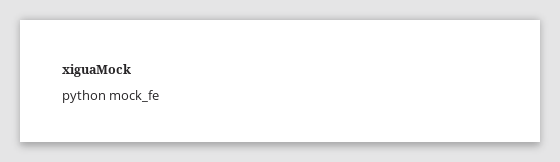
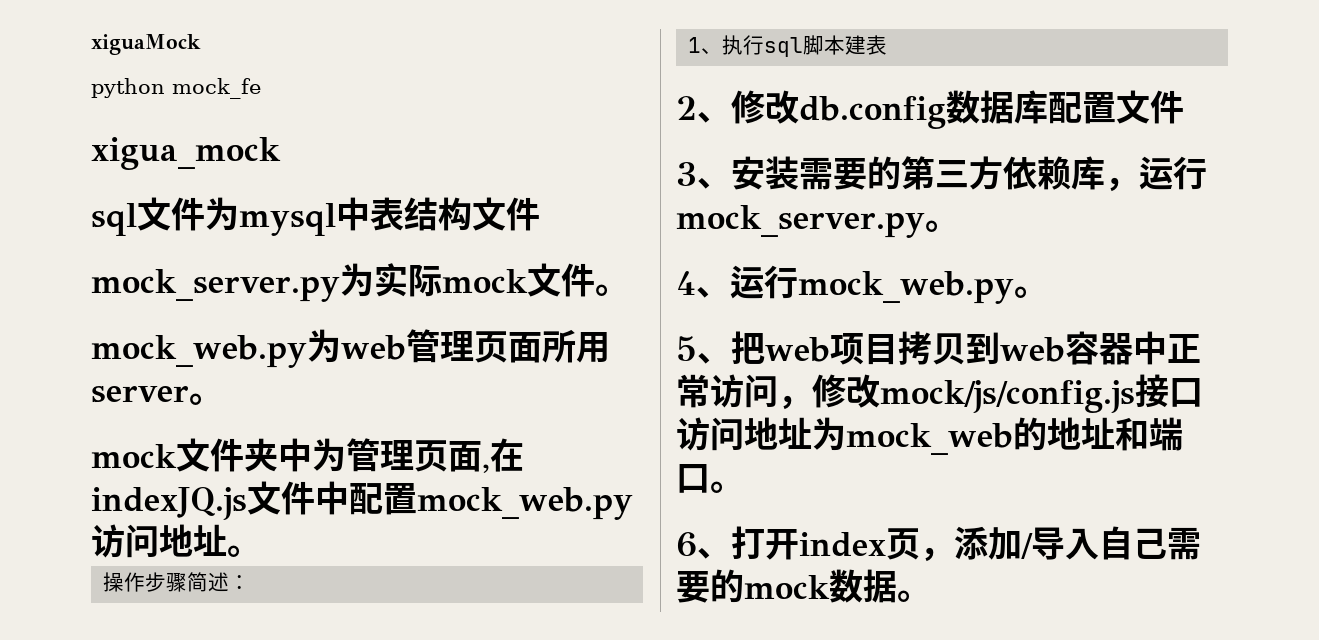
(160, 96) none -> [91,137,281,170] [91,197,540,236] [91,263,629,302] [91,329,610,368] [91,385,223,405] [91,438,524,473] [91,481,633,520] [91,524,261,558] [103,572,251,592] [688,35,888,57] [676,90,1184,129] [676,156,1207,192] [676,205,959,238] [676,265,1048,304] [676,331,1201,365] [676,374,1203,413] [676,417,1183,455] [676,464,744,493] [676,526,1201,562] [676,569,931,603] // xigua_mock // sql文件为mysql中表结构文件 // mock_server.py为实际mock文件。 // mock_web.py为web管理页面所用server。 // mock文件夹中为管理页面,在indexJQ.js文件中配置mock_web.py访问地址。 // 操作步骤简述： // 1、执行sql脚本建表 // 2、修改db.config数据库配置文件 // 3、安装需要的第三方依赖库，运行mock_server.py。 // 4、运行mock_web.py。 // 5、把web项目拷贝到web容器中正常访问，修改mock/js/config.js接口访问地址为mock_web的地址和端口。 // 6、打开index页，添加/导入自己需要的mock数据。

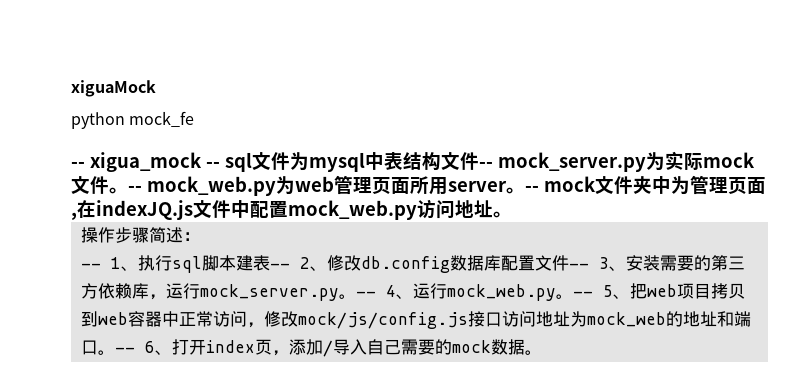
(261, 88) none -> [71,162,85,168] --
(281, 153) // -> [205,162,220,168] --
(540, 214) // -> [478,162,493,168] --
(629, 290) // -> [128,186,142,192] --
(223, 399) // -> [524,186,539,192] --
(251, 582) none -> [80,263,101,269] --
(888, 45) // -> [269,263,290,269] --
(1184, 107) // -> [568,263,589,269] --
(959, 226) // -> [355,291,376,297] --
(1048, 292) // -> [572,291,593,297] --
(744, 487) // -> [114,347,135,353] --

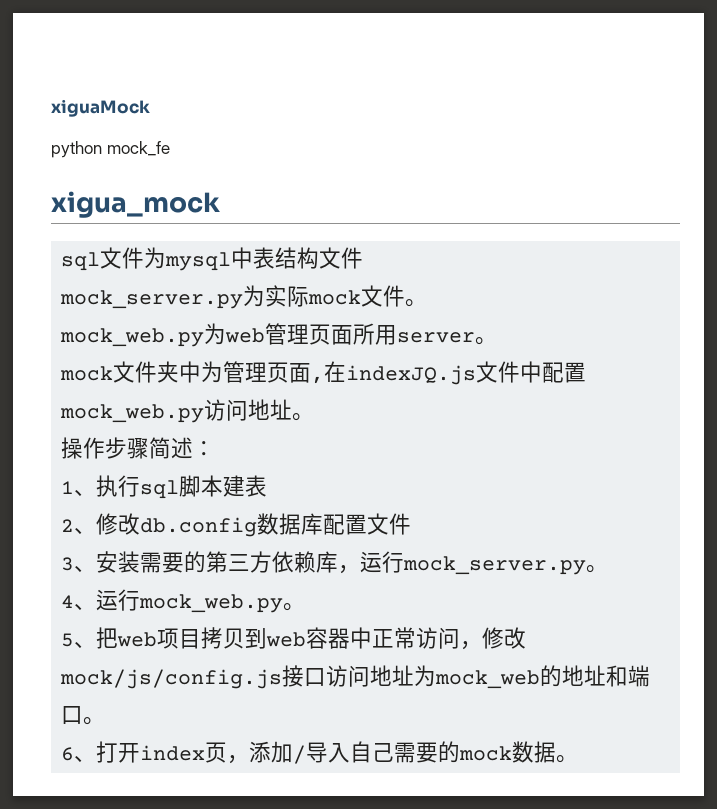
[71,162,85,168] -- -> (170, 148) none
[205,162,220,168] -- -> (220, 204) //
[478,162,493,168] -- -> (364, 258) //
[128,186,142,192] -- -> (428, 303) //
[524,186,539,192] -- -> (498, 341) //
[80,263,101,269] -- -> (216, 448) none
[269,263,290,269] -- -> (268, 486) //
[568,263,589,269] -- -> (412, 524) //
[355,291,376,297] -- -> (609, 569) //
[572,291,593,297] -- -> (306, 607) //
[114,347,135,353] -- -> (106, 721) //

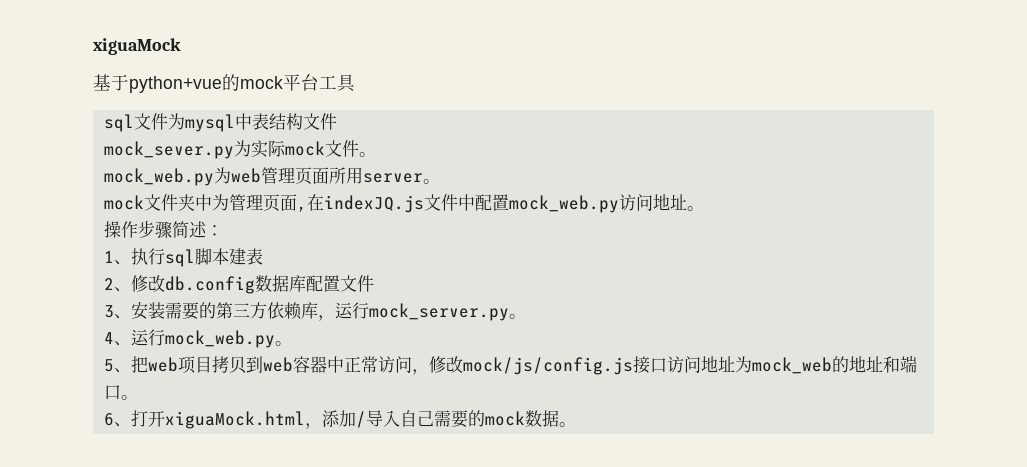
[51,141,170,158] [51,191,220,218] python mock_fe // xigua_mock -> [93,74,356,93] 基于python+vue的mock平台工具
[60,290,244,309] mock_server.py -> [103,141,234,159] mock_sever.py
[140,742,228,763] index页 -> [164,411,305,429] xiguaMock.html

